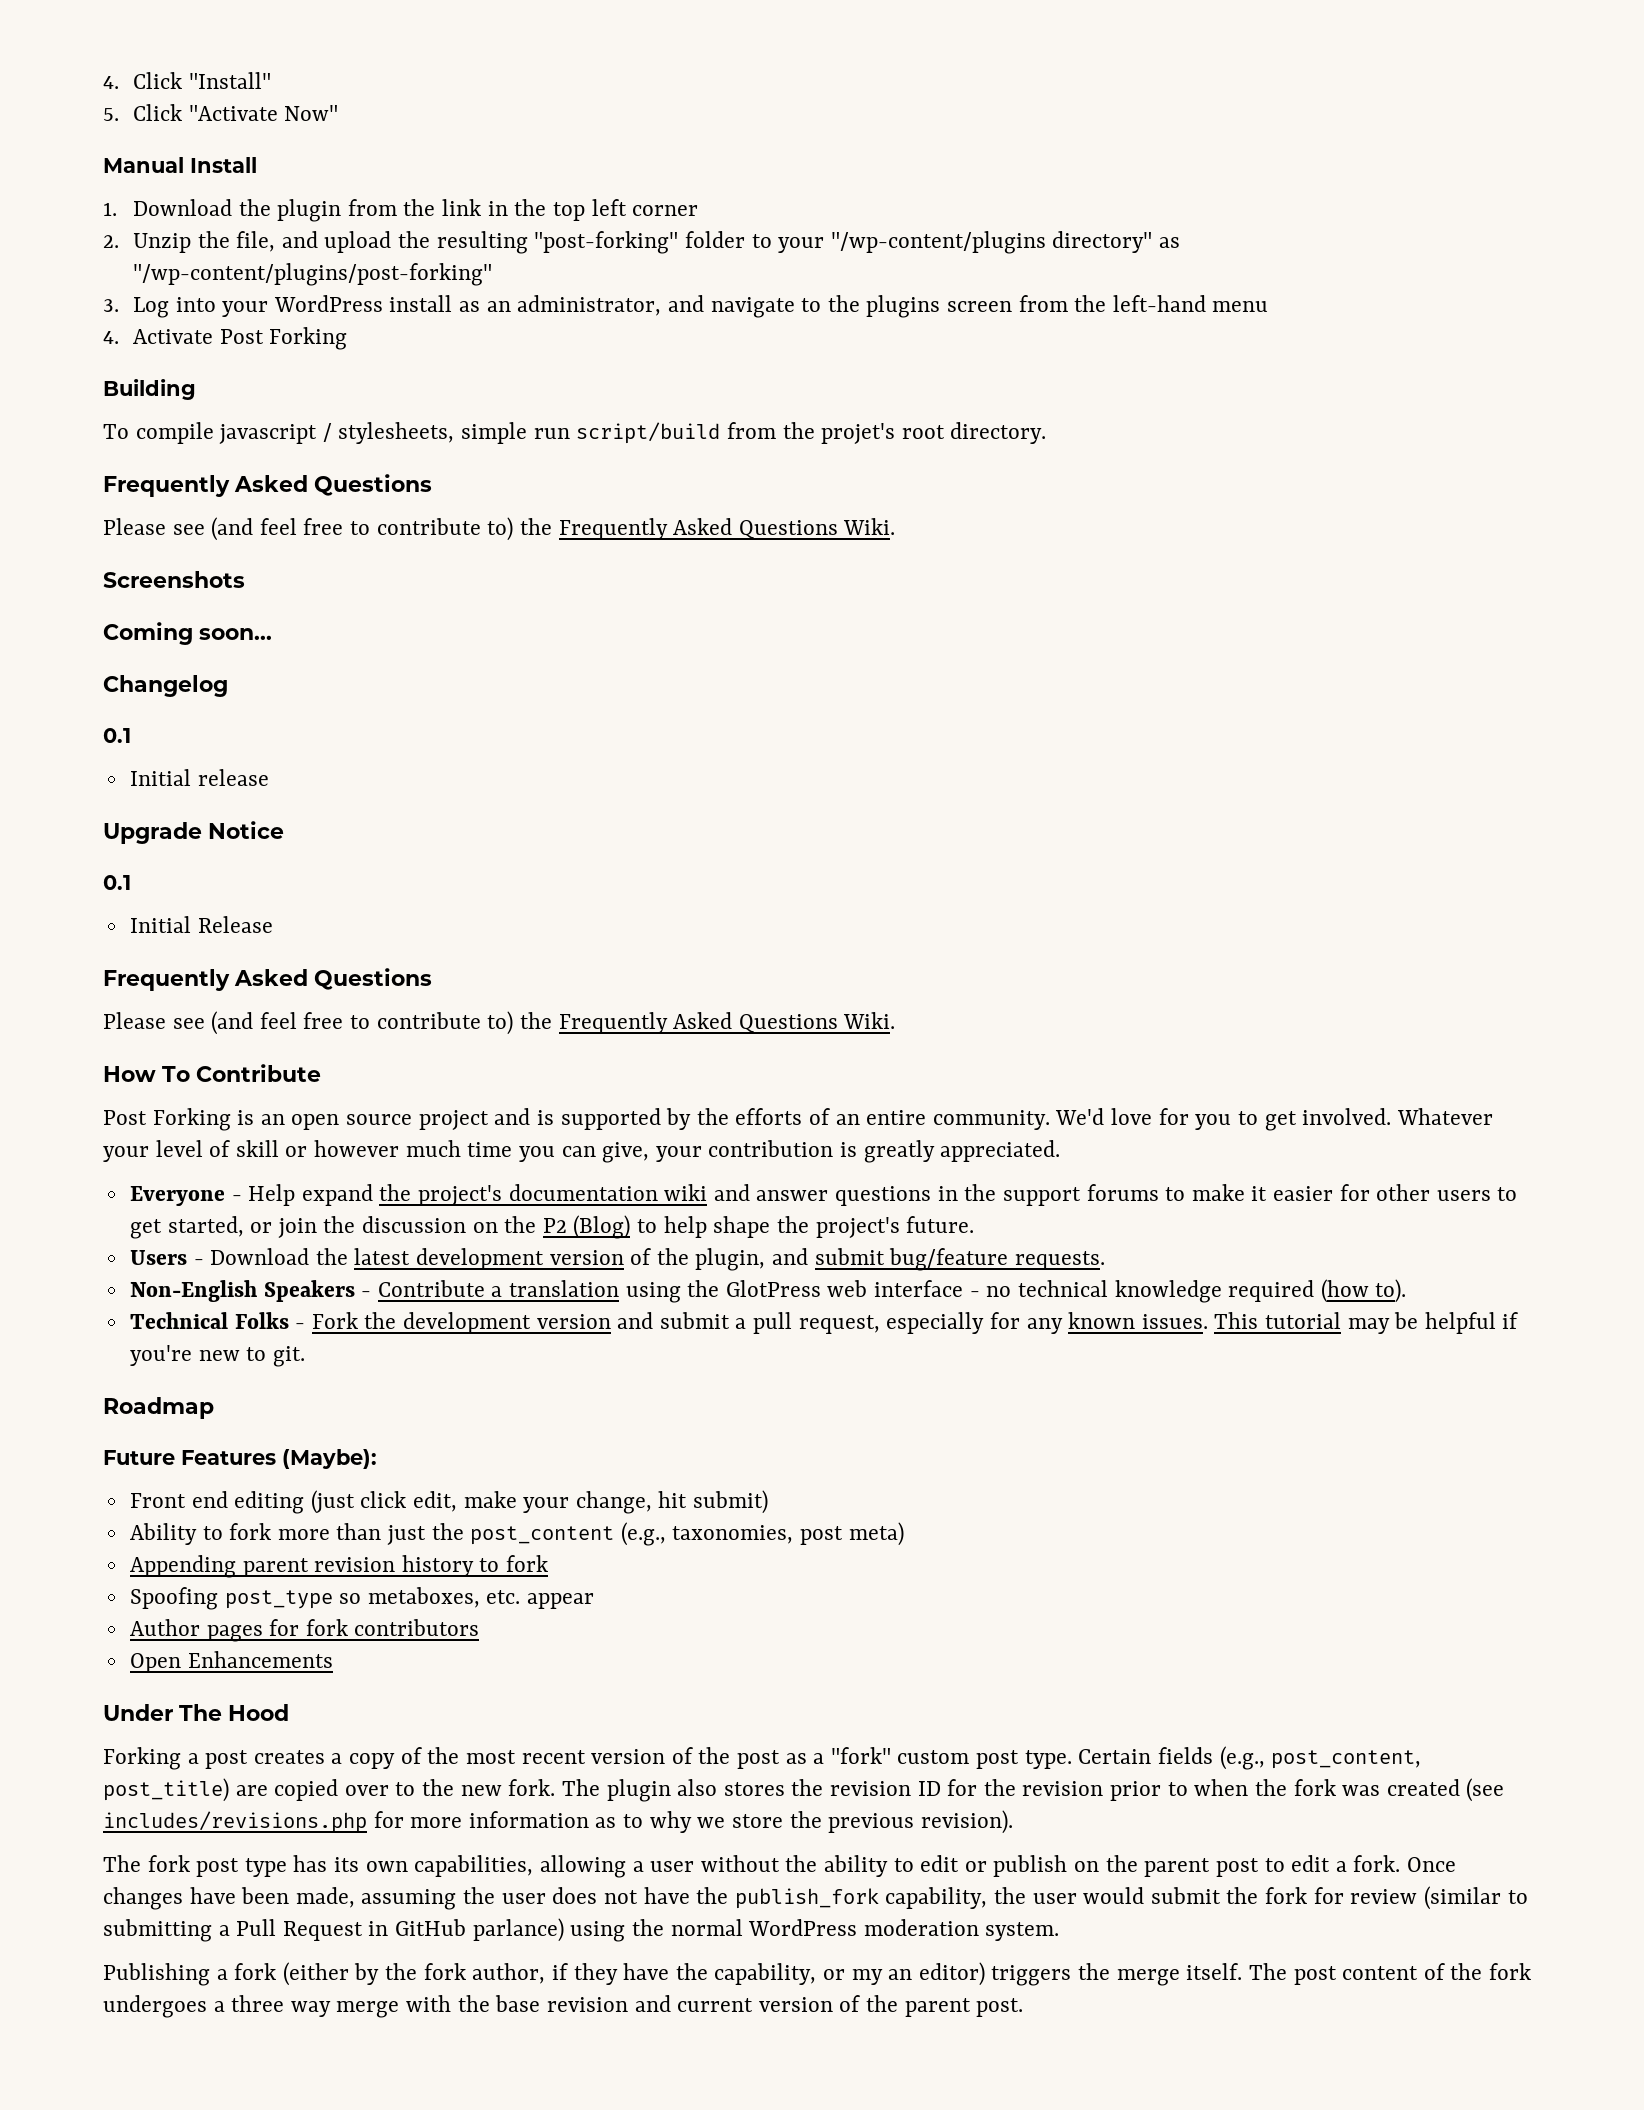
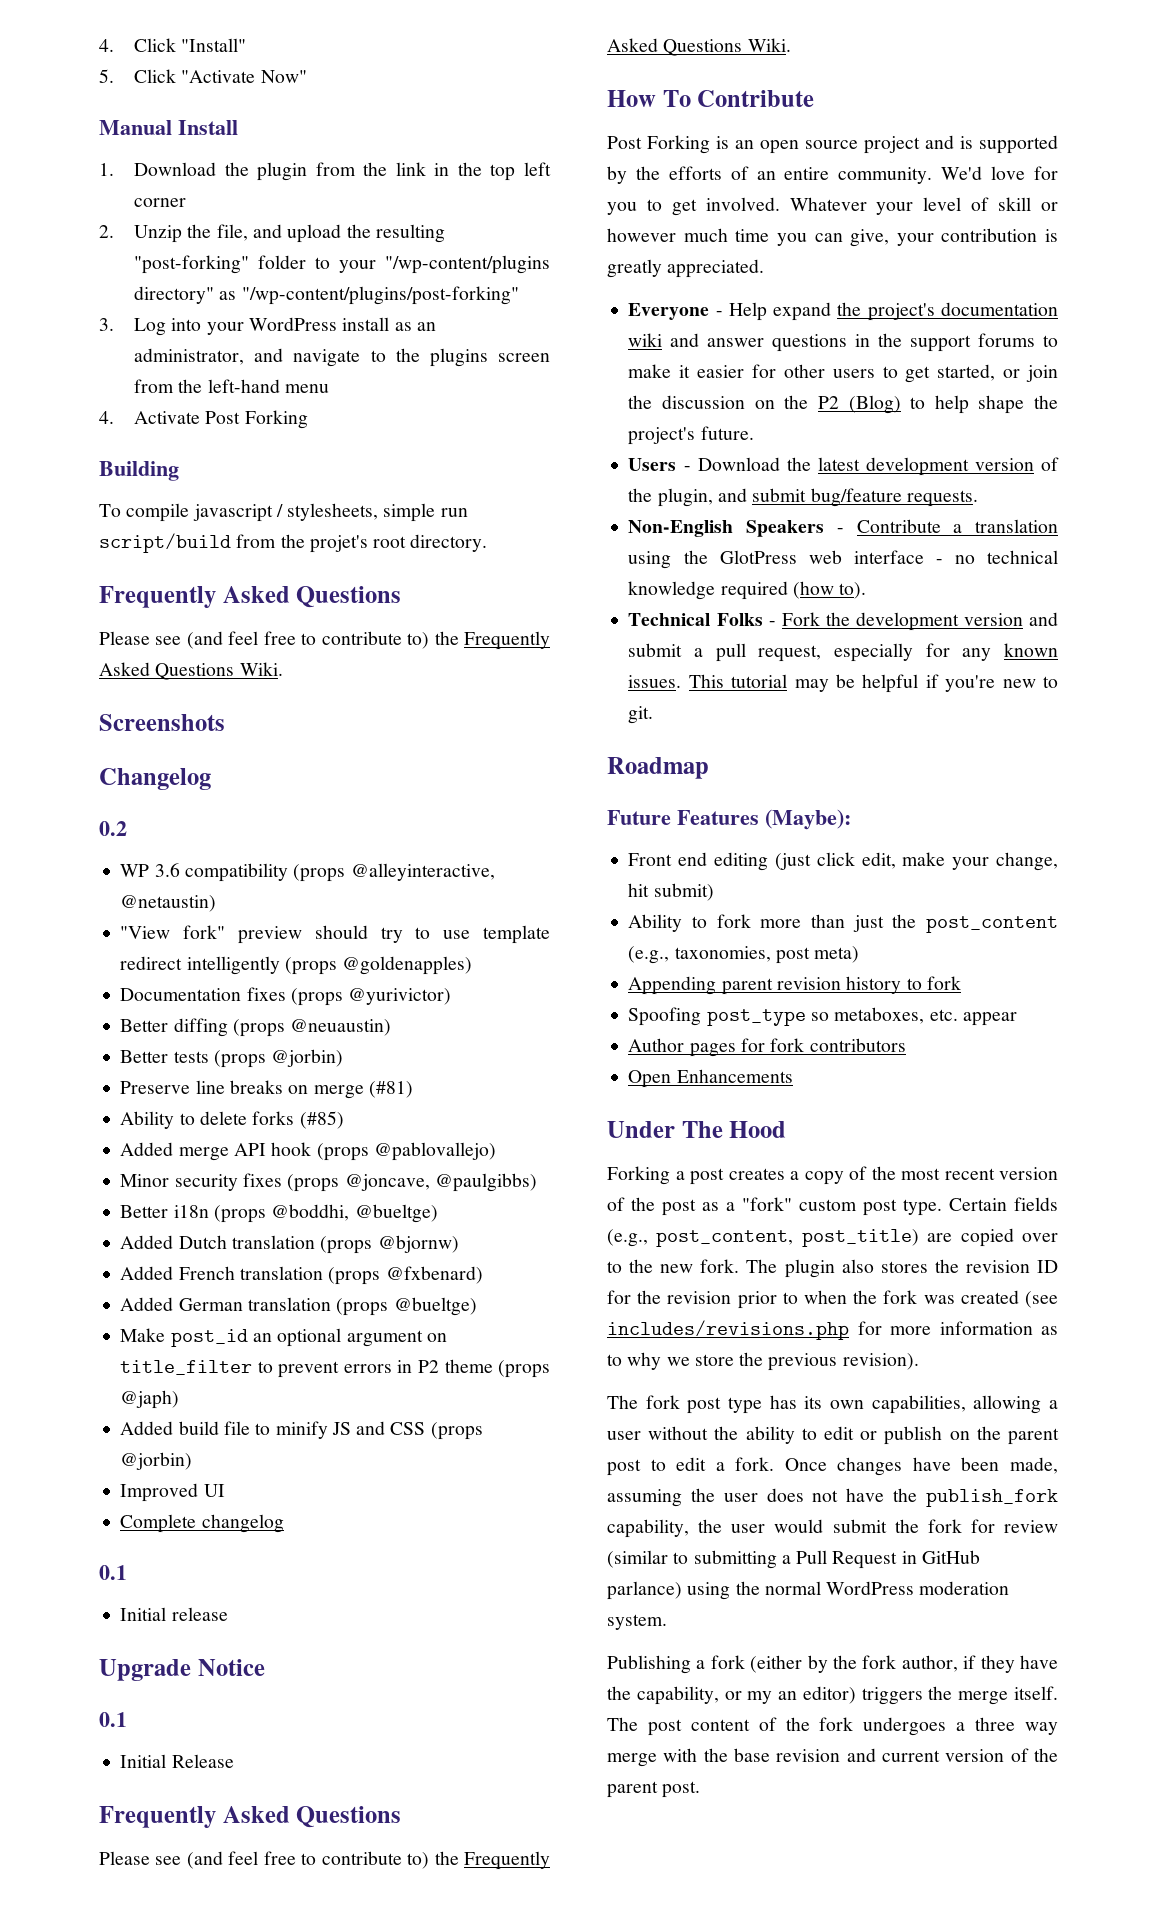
[103,622,272,645] [103,675,228,697] Coming soon... // Changelog -> [99,768,211,790] [99,821,127,836] [120,863,495,882] [120,895,217,912] [120,925,550,944] [120,956,473,975] [120,987,452,1006] [120,1018,392,1037] [120,1049,344,1068] [120,1080,413,1099] [120,1111,344,1129] [120,1142,496,1161] [120,1173,537,1192] [120,1204,438,1223] [120,1235,459,1254] [120,1266,483,1285] [120,1297,477,1316] [120,1328,447,1347] [120,1359,550,1378] [120,1390,180,1409] [120,1421,483,1440] [120,1452,193,1470] [120,1483,225,1502] [120,1514,284,1533] Changelog // 0.2 // WP 3.6 compatibility (props @alleyinteractive, @netaustin) // "View fork" preview should try to use template redirect intelligently (props @goldenapples) // Documentation fixes (props @yurivictor) // Better diffing (props @neuaustin) // Better tests (props @jorbin) // Preserve line breaks on merge (#81) // Ability to delete forks (#85) // Added merge API hook (props @pablovallejo) // Minor security fixes (props @joncave, @paulgibbs) // Better i18n (props @boddhi, @bueltge) // Added Dutch translation (props @bjornw) // Added French translation (props @fxbenard) // Added German translation (props @bueltge) // Make post_id an optional argument on title_filter to prevent errors in P2 theme (props @japh) // Added build file to minify JS and CSS (props @jorbin) // Improved UI // Complete changelog

